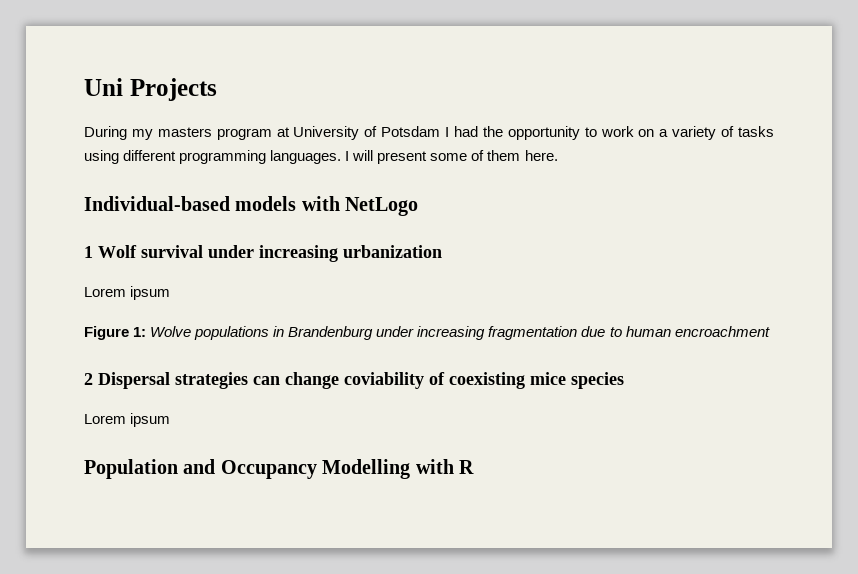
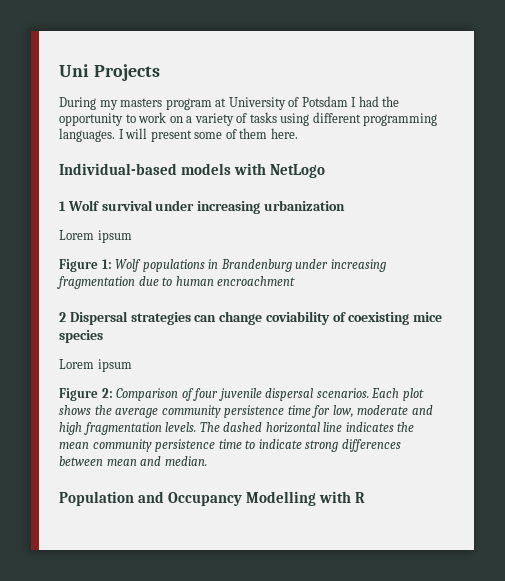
[150,326,192,337] Wolve -> [115,259,142,272] Wolf
(171, 420) none -> [59,388,424,401] [59,405,433,418] [59,422,415,435] [59,439,401,452] [59,456,207,466] // Figure 2: Comparison of four juvenile dispersal scenarios. Each plot shows the average community persistence time for low, moderate and high fragmentation levels. The dashed horizontal line indicates the mean community persistence time to indicate strong differences between mean and median.

